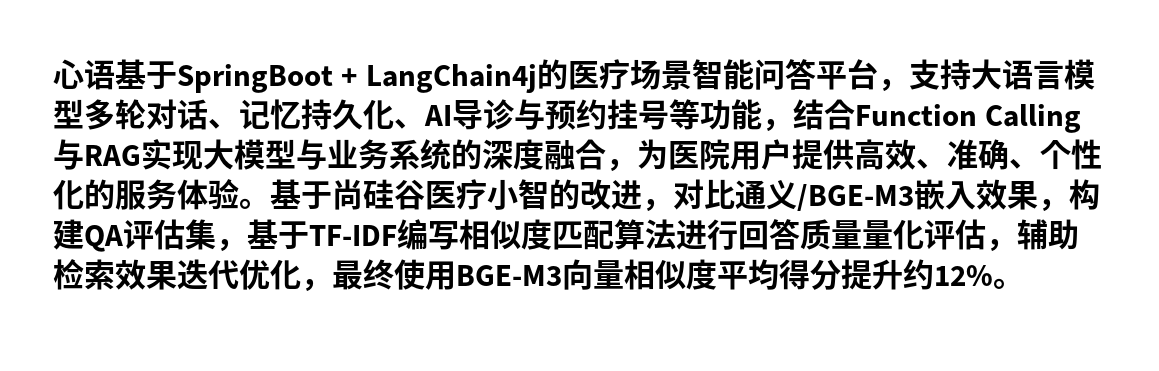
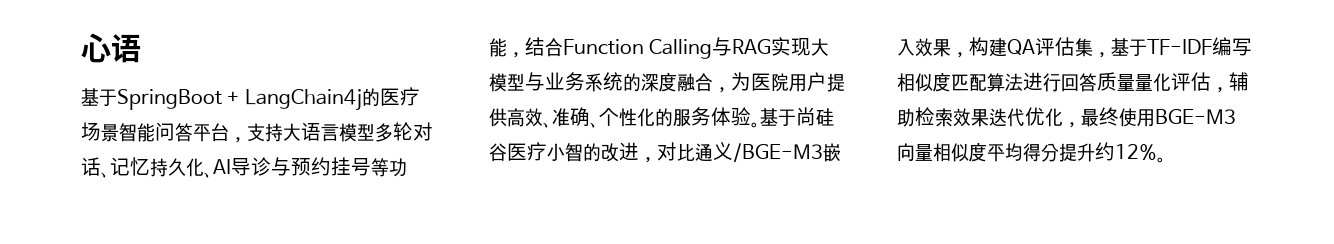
(115, 75) none -> (141, 48) //

